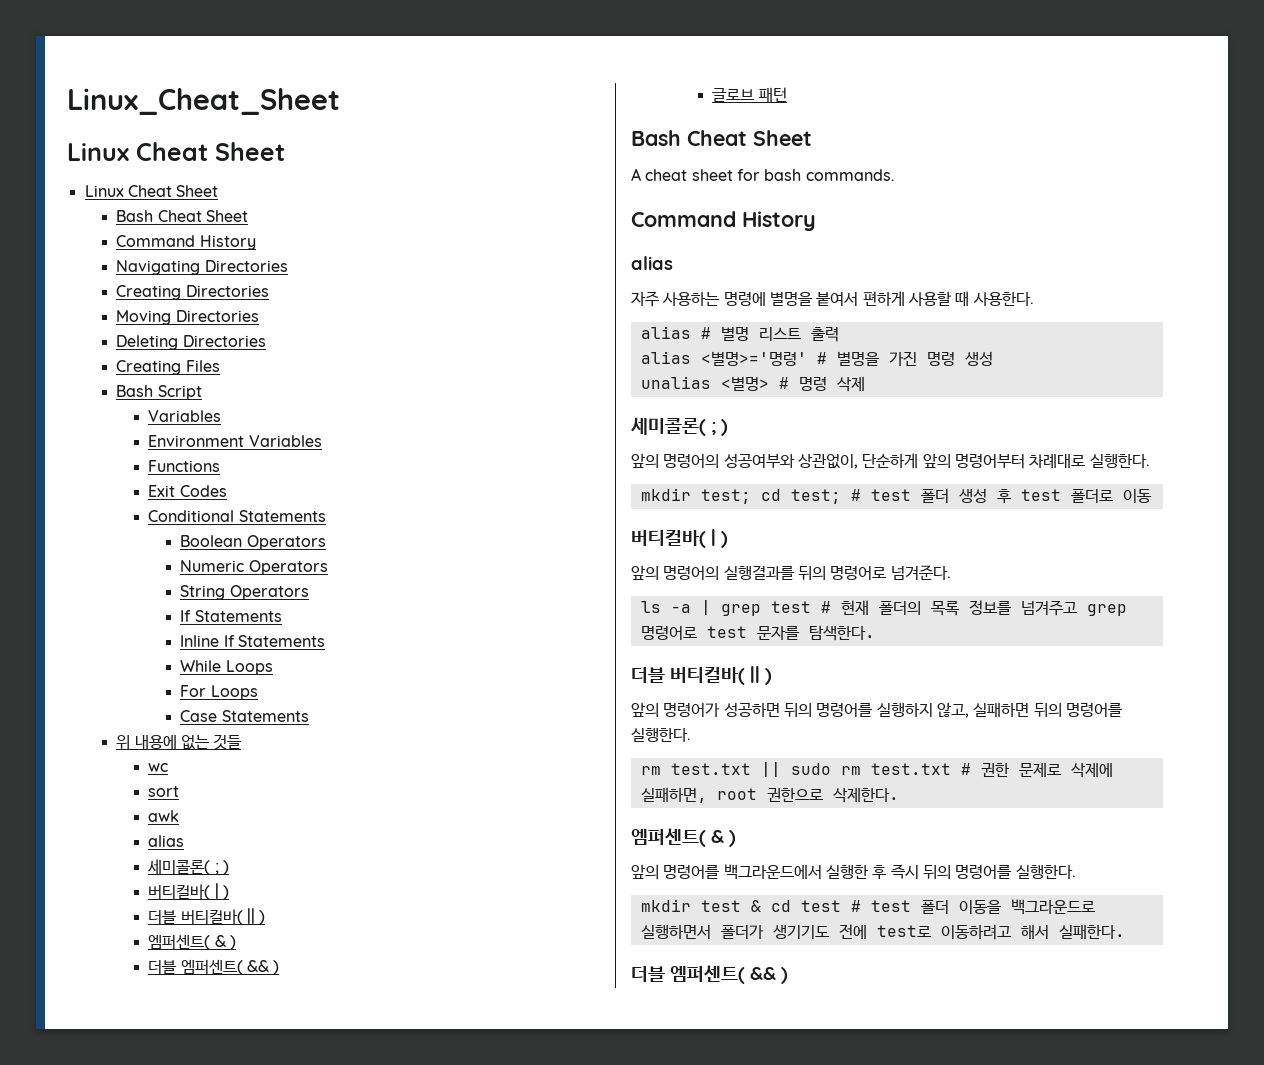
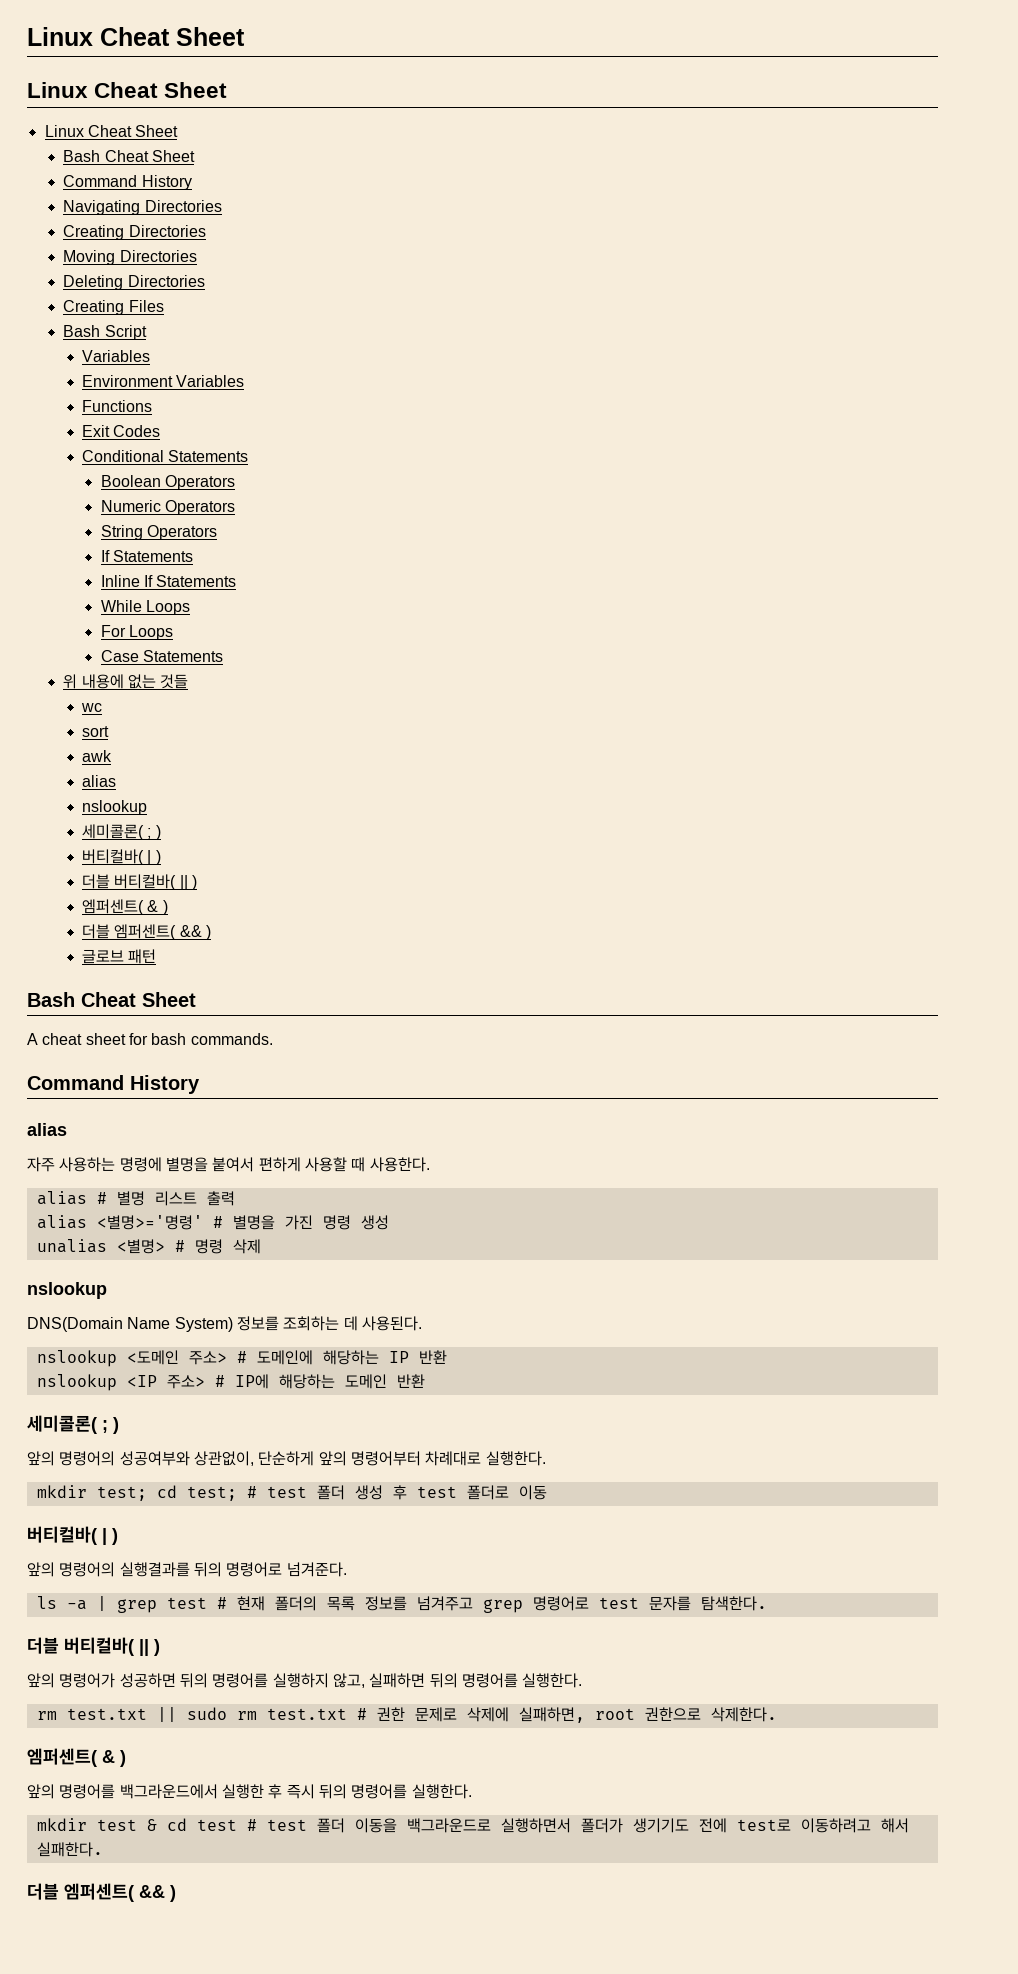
[67,88,340,115] Linux_Cheat_Sheet -> [27,27,245,46] Linux Cheat Sheet
(185, 841) none -> [82,800,148,815] // nslookup
(865, 384) none -> [27,1282,107,1299] [27,1316,422,1332] [36,1350,447,1367] [36,1374,425,1391] // nslookup // DNS(Domain Name System) 정보를 조회하는 데 사용된다. // nslookup <도메인 주소> # 도메인에 해당하는 IP 반환 // nslookup <IP 주소> # IP에 해당하는 도메인 반환

